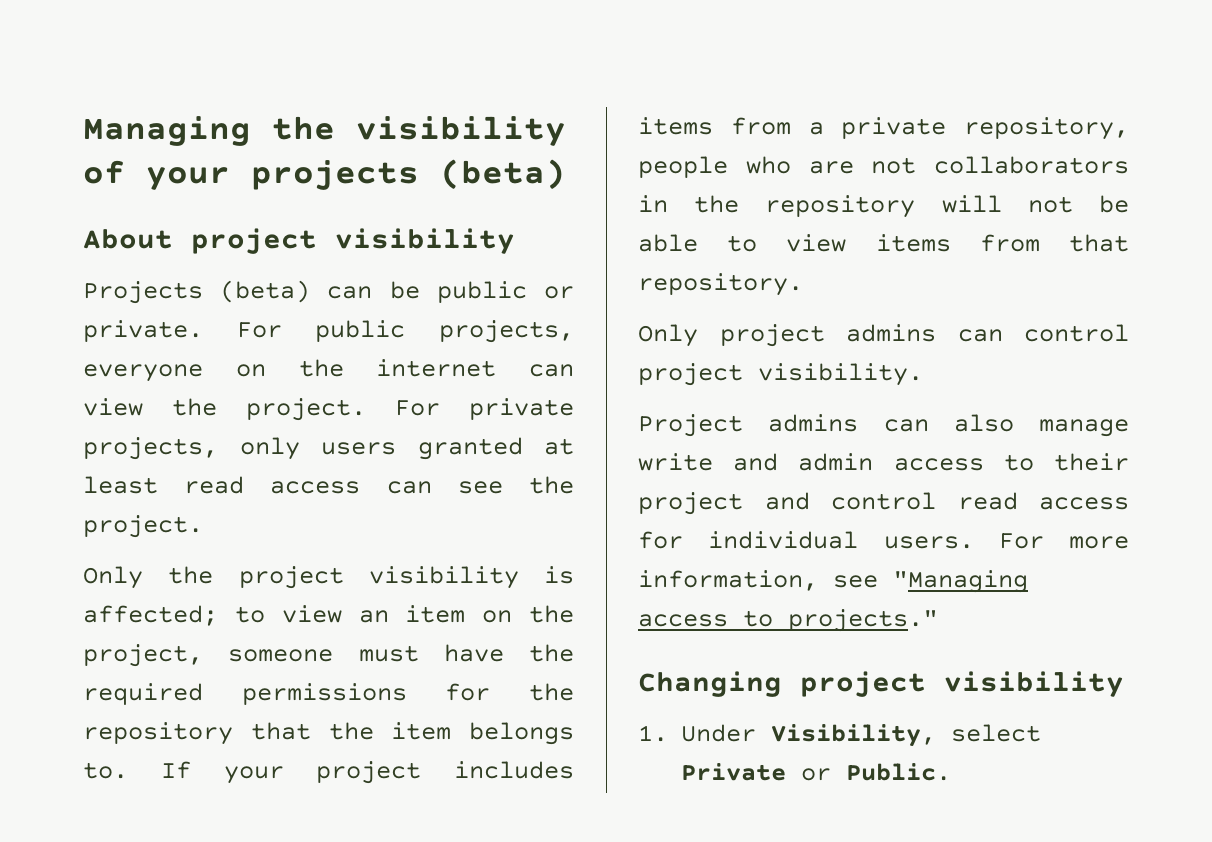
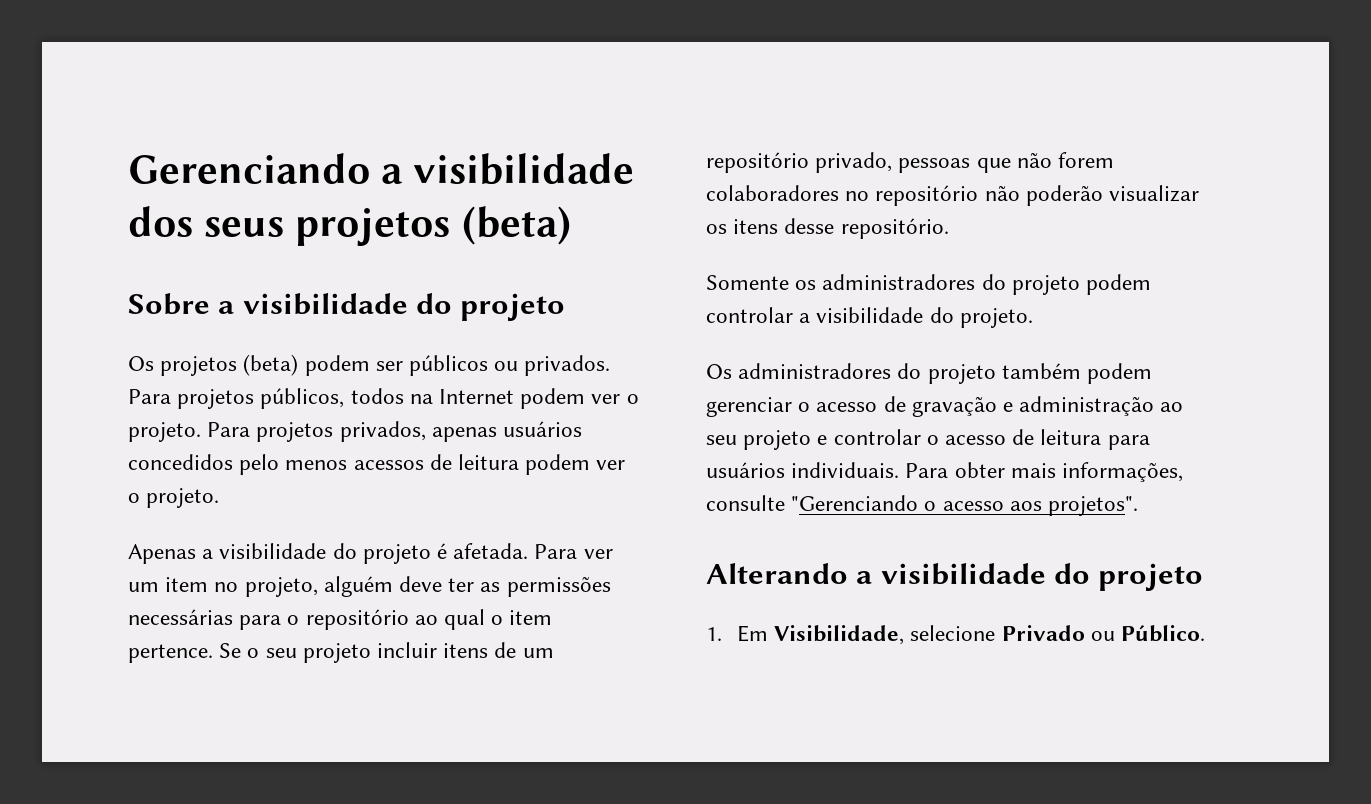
[83,116,566,146] [83,159,566,190] [83,228,515,254] [83,280,574,304] [83,320,574,343] [83,359,574,382] [83,398,574,421] [83,437,574,460] [83,476,574,494] [83,515,203,538] [83,566,574,589] [83,605,574,626] [83,644,574,667] [83,683,574,705] [83,722,574,745] [83,761,574,784] [638,117,1129,140] [638,156,1129,178] [638,195,1129,218] [638,234,1129,252] [638,273,803,296] [638,324,1129,347] [638,363,923,386] [638,414,1129,437] [638,453,1129,471] [638,492,1129,515] [638,531,1129,549] [638,570,1028,593] [638,609,938,632] [638,671,1124,697] [638,724,1041,747] [680,763,951,781] Managing the visibility of your projects (beta) // About project visibility // Projects (beta) can be public or private. For public projects, everyone on the internet can view the project. For private projects, only users granted at least read access can see the project. // Only the project visibility is affected; to view an item on the project, someone must have the required permissions for the repository that the item belongs to. If your project includes items from a private repository, people who are not collaborators in the repository will not be able to view items from that repository. // Only project admins can control project visibility. // Project admins can also manage write and admin access to their project and control read access for individual users. For more information, see "Managing access to projects." // Changing project visibility // 1. Under Visibility, select Private or Public. -> [128,153,635,185] [128,206,571,246] [128,293,566,321] [128,354,611,376] [128,388,639,409] [128,421,583,442] [128,454,626,475] [128,488,220,508] [128,543,613,564] [128,576,611,597] [128,609,553,630] [128,642,554,663] [706,152,1115,173] [706,185,1200,206] [706,218,949,239] [706,274,1152,295] [706,307,1033,328] [706,363,1153,384] [706,396,1184,417] [706,429,1150,450] [706,462,1184,482] [706,495,1139,516] [706,563,1204,591] [706,625,1205,645] Gerenciando a visibilidade dos seus projetos (beta) // Sobre a visibilidade do projeto // Os projetos (beta) podem ser públicos ou privados. Para projetos públicos, todos na Internet podem ver o projeto. Para projetos privados, apenas usuários concedidos pelo menos acessos de leitura podem ver o projeto. // Apenas a visibilidade do projeto é afetada. Para ver um item no projeto, alguém deve ter as permissões necessárias para o repositório ao qual o item pertence. Se o seu projeto incluir itens de um repositório privado, pessoas que não forem colaboradores no repositório não poderão visualizar os itens desse repositório. // Somente os administradores do projeto podem controlar a visibilidade do projeto. // Os administradores do projeto também podem gerenciar o acesso de gravação e administração ao seu projeto e controlar o acesso de leitura para usuários individuais. Para obter mais informações, consulte "Gerenciando o acesso aos projetos". // Alterando a visibilidade do projeto // 1. Em Visibilidade, selecione Privado ou Público.

